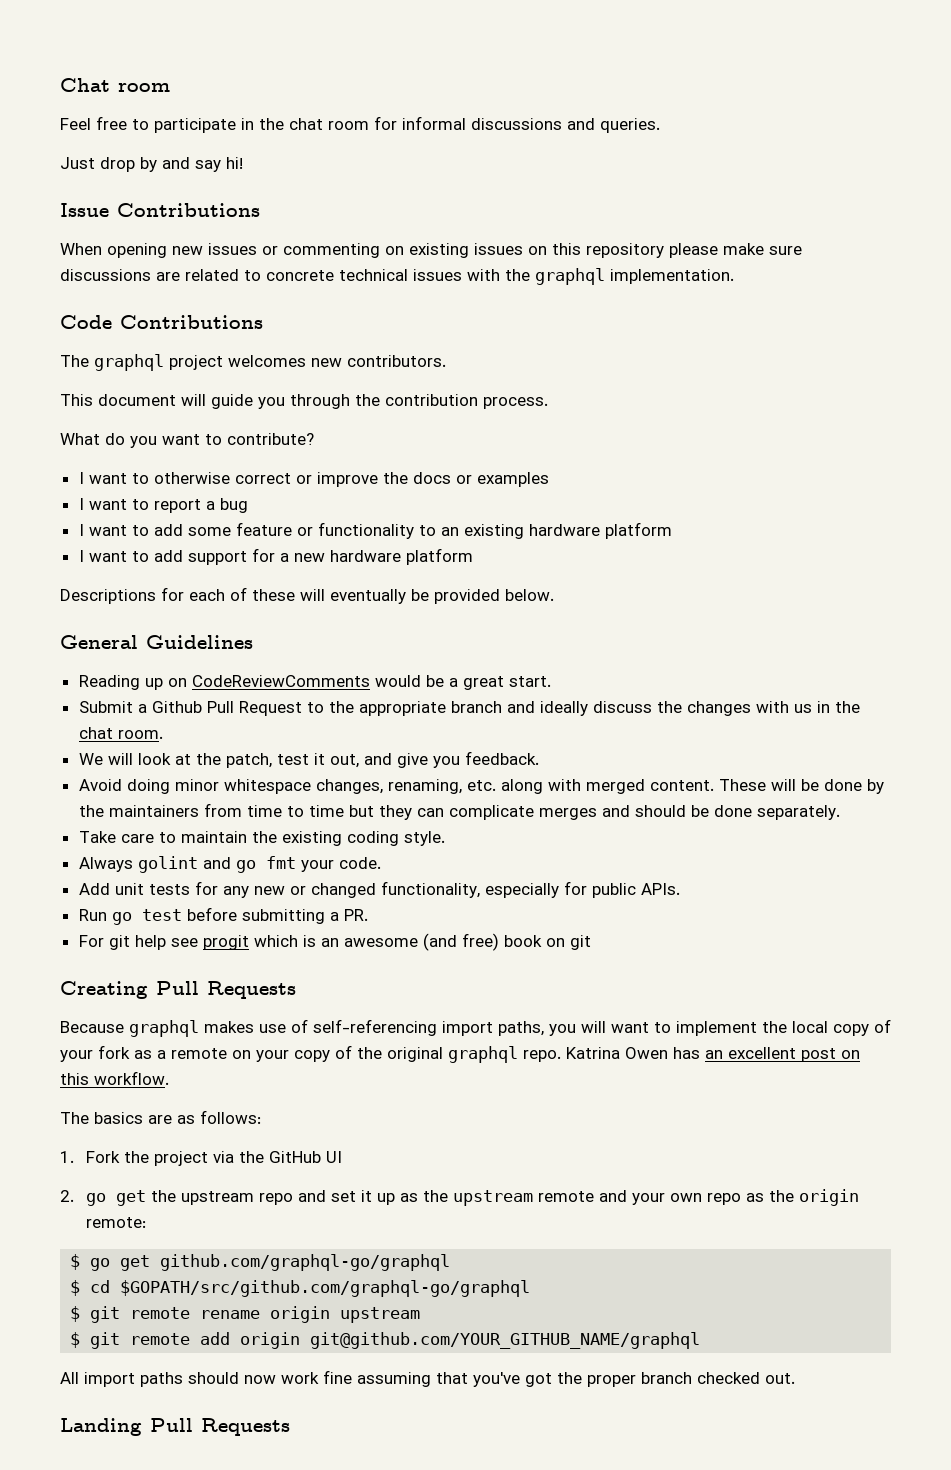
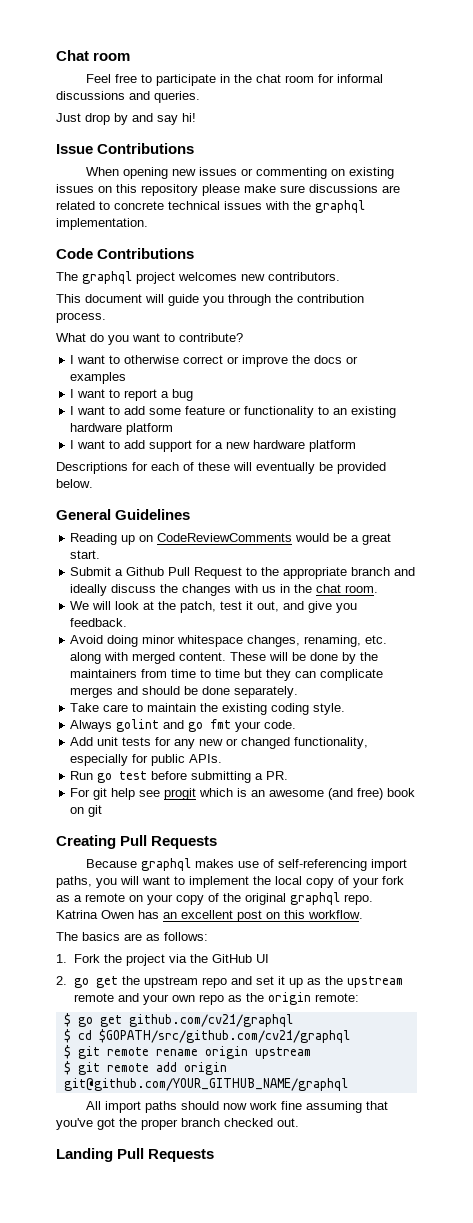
[160,1254,451,1271] github.com/graphql-go/graphql -> [128,1014,293,1027] github.com/cv21/graphql
[120,1280,531,1297] $GOPATH/src/github.com/graphql-go/graphql -> [98,1029,350,1043] $GOPATH/src/github.com/cv21/graphql

